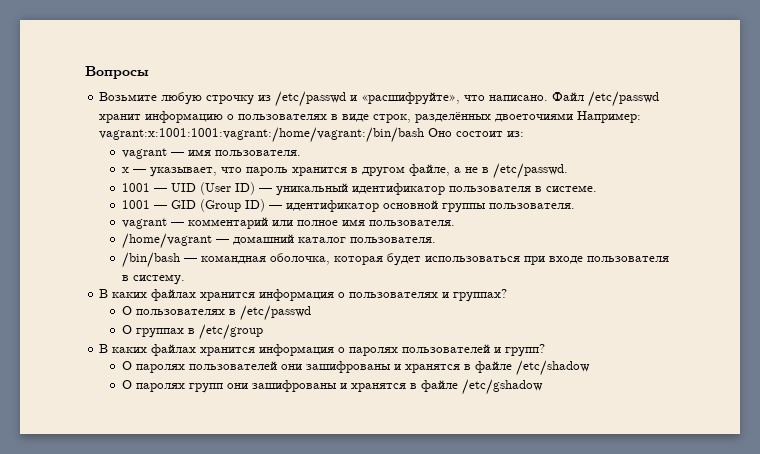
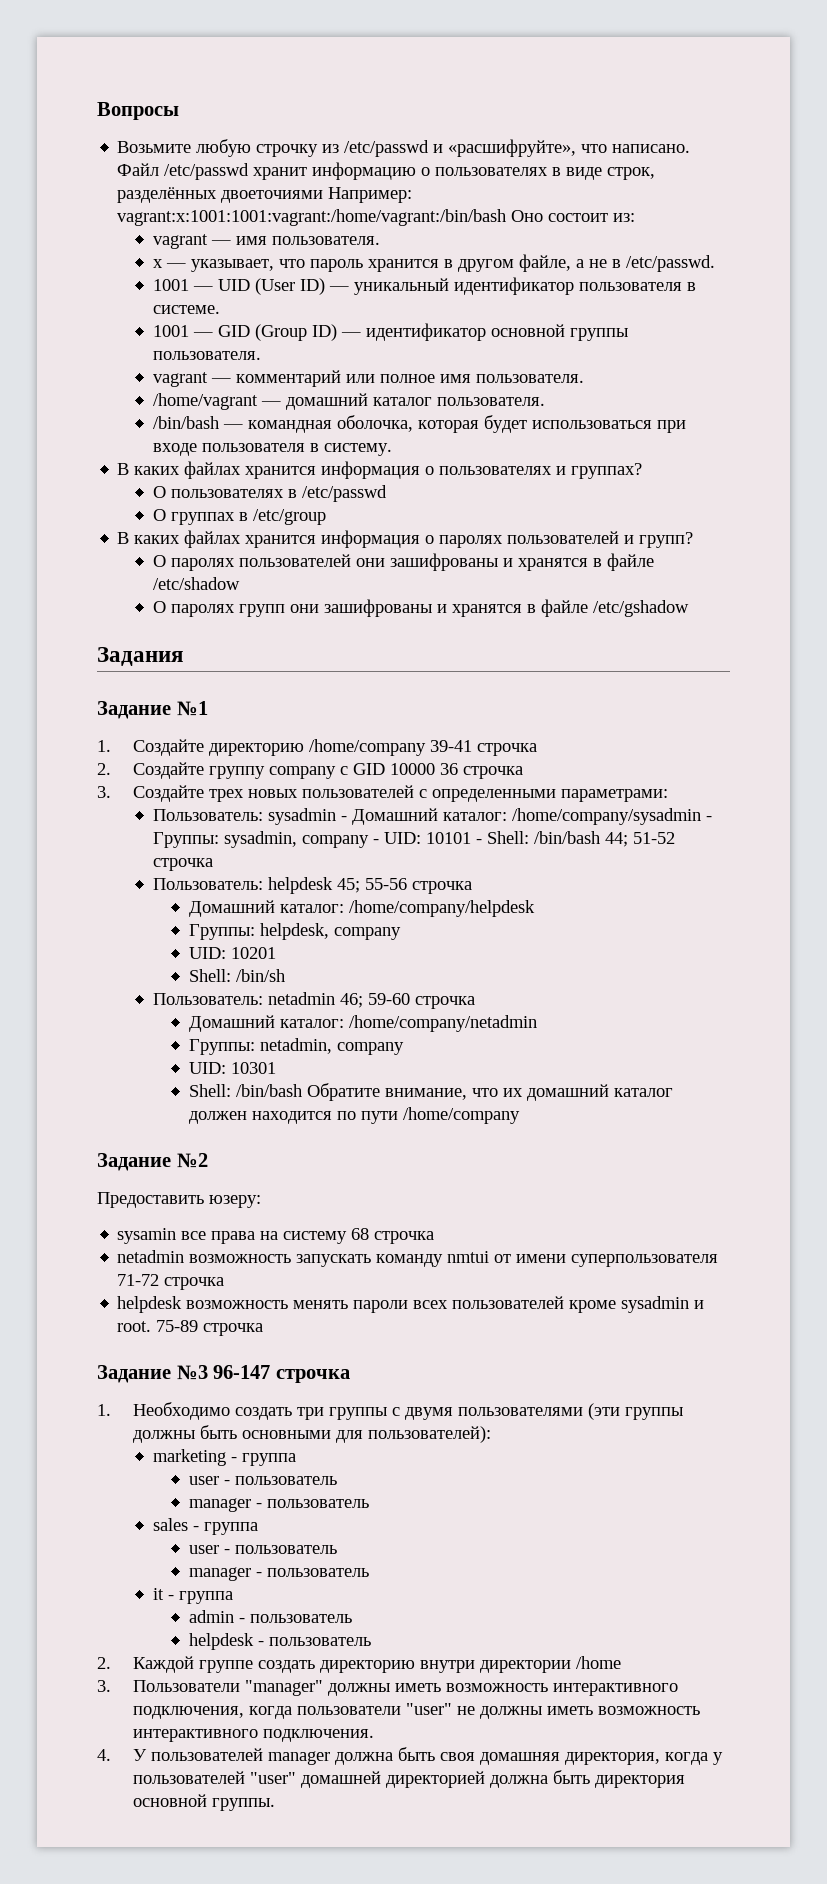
(543, 387) none -> [97,647,183,666] [97,701,208,719] [97,739,537,756] [97,762,523,779] [97,785,668,802] [153,808,713,825] [153,831,676,848] [153,858,214,871] [153,877,473,894] [188,900,535,917] [188,923,401,940] [188,947,276,959] [188,969,285,982] [153,992,476,1009] [188,1015,537,1032] [188,1038,404,1055] [188,1062,276,1074] [188,1083,673,1101] [188,1107,520,1124] [97,1153,208,1171] [97,1192,261,1208] [117,1228,435,1244] [117,1250,719,1267] [117,1274,225,1290] [117,1296,705,1313] [117,1320,264,1336] [97,1365,350,1383] [97,1402,683,1420] [132,1425,491,1443] [153,1449,297,1466] [188,1476,337,1485] [188,1498,369,1512] [153,1518,259,1535] [188,1545,337,1554] [188,1567,369,1581] [153,1588,234,1604] [188,1610,352,1623] [188,1633,371,1650] [97,1656,621,1673] [97,1680,678,1696] [132,1703,700,1719] [132,1729,374,1742] [97,1747,723,1765] [132,1770,685,1788] [132,1794,275,1811] // Задания // Задание №1 // 1. Создайте директорию /home/company 39-41 строчка // 2. Создайте группу company с GID 10000 36 строчка // 3. Создайте трех новых пользователей с определенными параметрами: // Пользователь: sysadmin - Домашний каталог: /home/company/sysadmin - Группы: sysadmin, company - UID: 10101 - Shell: /bin/bash 44; 51-52 строчка // Пользователь: helpdesk 45; 55-56 строчка // Домашний каталог: /home/company/helpdesk // Группы: helpdesk, company // UID: 10201 // Shell: /bin/sh // Пользователь: netadmin 46; 59-60 строчка // Домашний каталог: /home/company/netadmin // Группы: netadmin, company // UID: 10301 // Shell: /bin/bash Обратите внимание, что их домашний каталог должен находится по пути /home/company // Задание №2 // Предоставить юзеру: // sysamin все права на систему 68 строчка // netadmin возможность запускать команду nmtui от имени суперпользователя 71-72 строчка // helpdesk возможность менять пароли всех пользователей кроме sysadmin и root. 75-89 строчка // Задание №3 96-147 строчка // 1. Необходимо создать три группы c двумя пользователями (эти группы должны быть основными для пользователей): // marketing - группа // user - пользователь // manager - пользователь // sales - группа // user - пользователь // manager - пользователь // it - группа // admin - пользователь // helpdesk - пользователь // 2. Каждой группе создать директорию внутри директории /home // 3. Пользователи "manager" должны иметь возможность интерактивного подключения, когда пользователи "user" не должны иметь возможность интерактивного подключения. // 4. У пользователей manager должна быть своя домашняя директория, когда у пользователей "user" домашней директорией должна быть директория основной группы.

